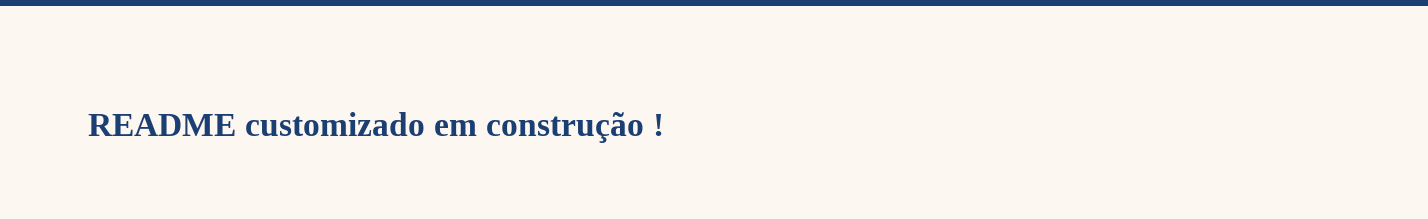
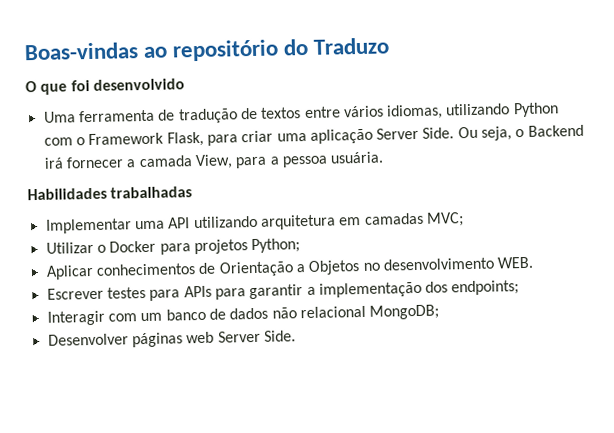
[88,112,665,143] README customizado em construção ! -> [24,37,390,62] [25,78,185,95] [43,102,559,124] [43,124,584,147] [43,151,385,170] [27,186,193,201] [45,212,464,234] [45,238,301,255] [45,256,534,280] [46,280,520,301] [46,304,440,326] [47,330,296,348] Boas-vindas ao repositório do Traduzo // O que foi desenvolvido // Uma ferramenta de tradução de textos entre vários idiomas, utilizando Python com o Framework Flask, para criar uma aplicação Server Side. Ou seja, o Backend irá fornecer a camada View, para a pessoa usuária. // Habilidades trabalhadas // Implementar uma API utilizando arquitetura em camadas MVC; // Utilizar o Docker para projetos Python; // Aplicar conhecimentos de Orientação a Objetos no desenvolvimento WEB. // Escrever testes para APIs para garantir a implementação dos endpoints; // Interagir com um banco de dados não relacional MongoDB; // Desenvolver páginas web Server Side.

